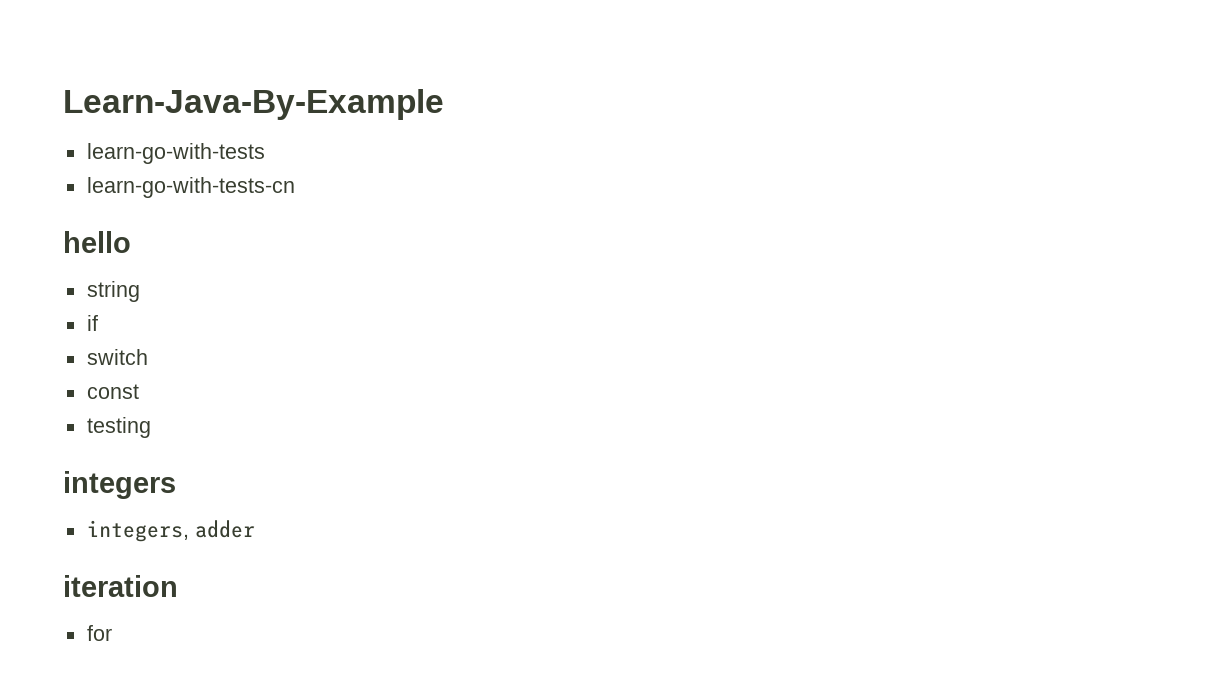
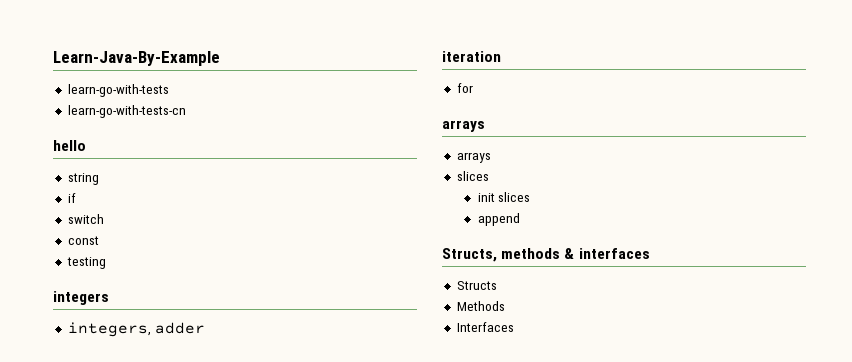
(112, 633) none -> [442,120,485,132] [456,152,491,163] [456,171,489,181] [477,192,531,202] [477,213,520,226] [442,248,650,262] [456,281,497,290] [456,301,505,311] [456,322,514,332] // arrays // arrays // slices // init slices // append // Structs, methods & interfaces // Structs // Methods // Interfaces

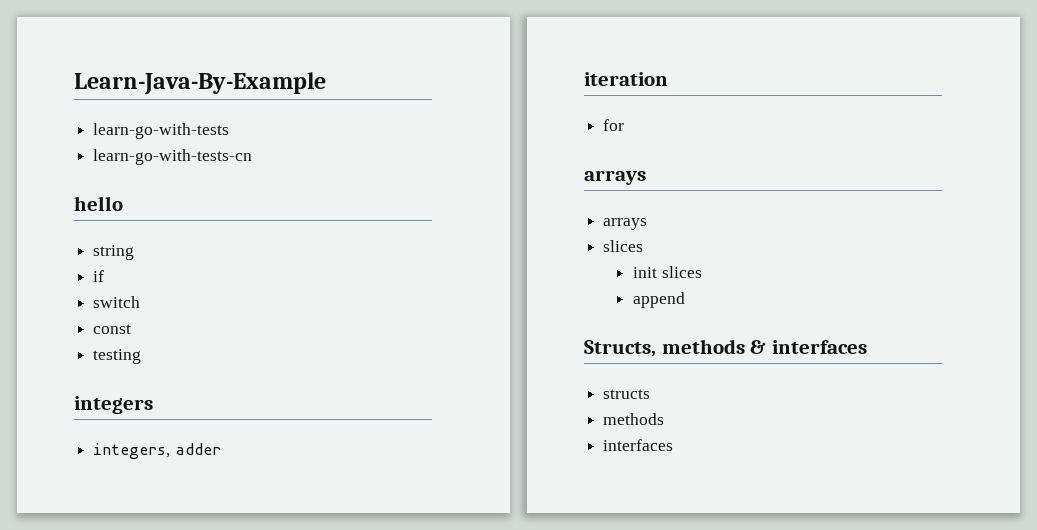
[456,281,497,290] [456,301,505,311] [456,322,514,332] Structs // Methods // Interfaces -> [603,389,651,399] [603,413,665,425] [603,439,674,451] structs // methods // interfaces

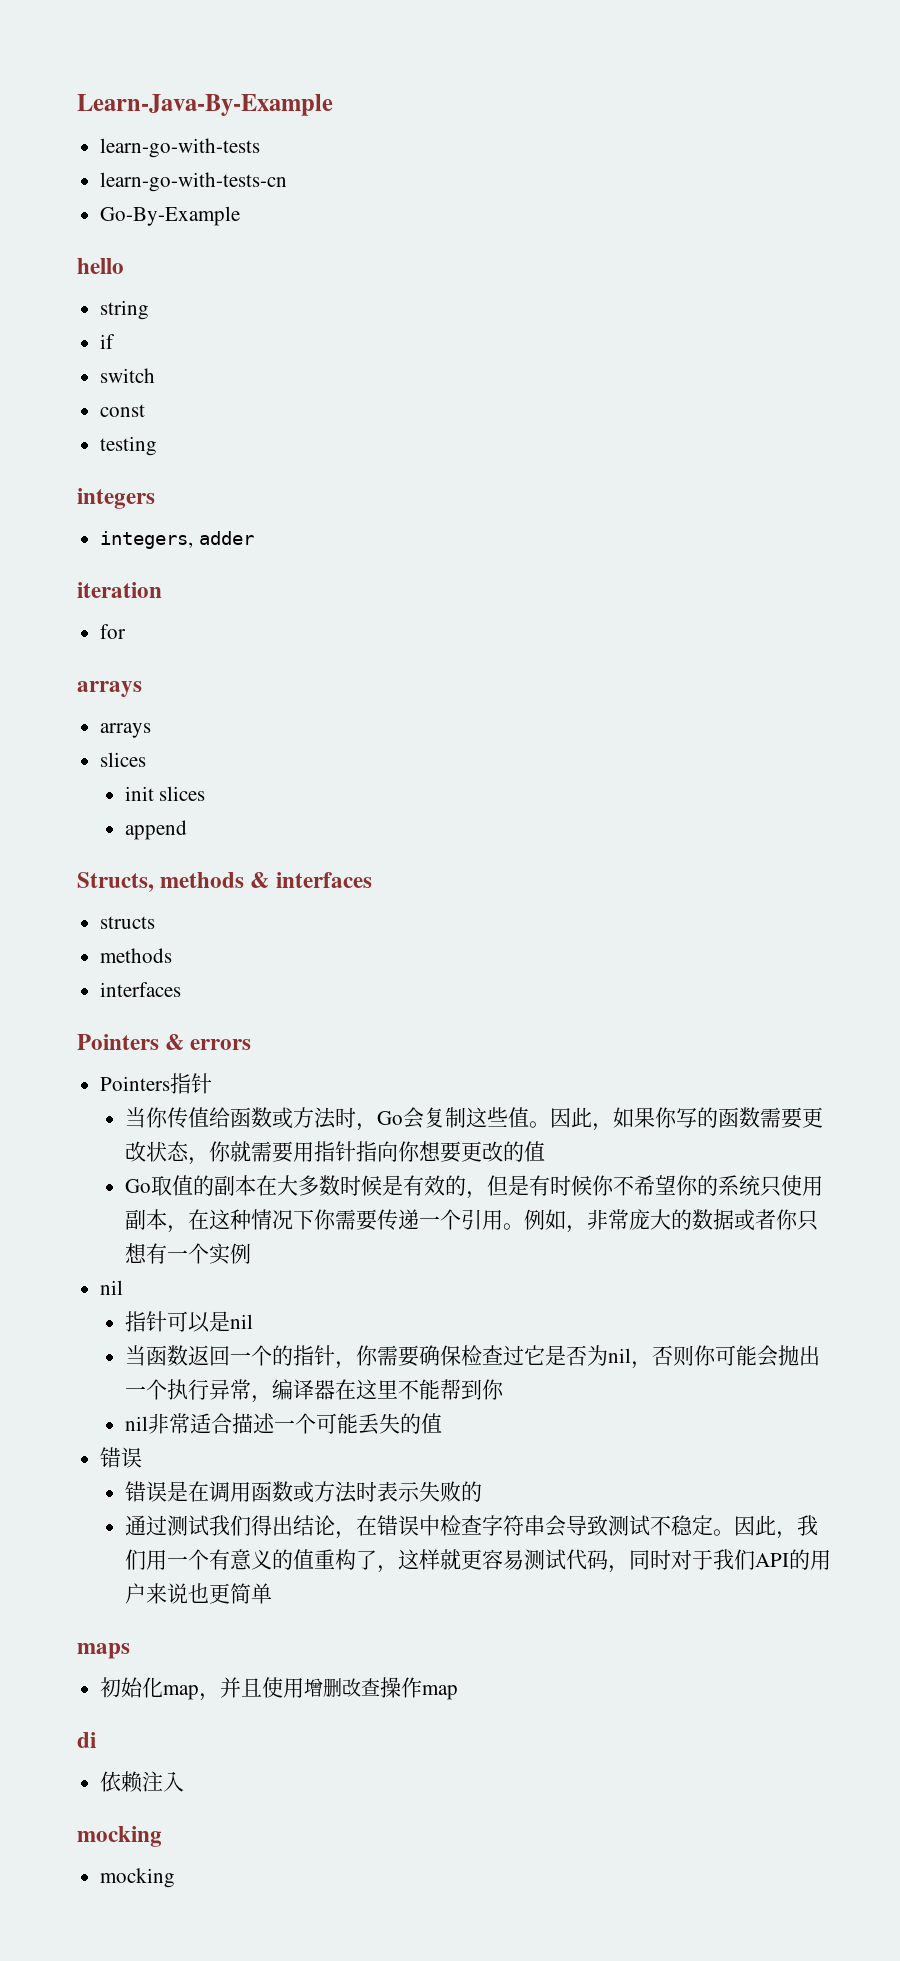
(253, 157) none -> [100,206,241,226] // Go-By-Example
(674, 445) none -> [77,1034,252,1050] [100,1073,213,1094] [124,1107,823,1131] [124,1141,545,1165] [124,1175,823,1199] [124,1209,818,1233] [124,1243,251,1265] [100,1280,124,1295] [124,1311,253,1333] [124,1345,820,1369] [124,1379,504,1403] [124,1413,442,1435] [100,1447,143,1468] [124,1481,482,1503] [124,1515,818,1539] [124,1549,831,1573] [124,1583,272,1604] [77,1643,130,1659] [100,1677,459,1701] [77,1732,96,1748] [100,1771,185,1793] [77,1826,162,1847] [100,1868,176,1888] // Pointers & errors // Pointers指针 // 当你传值给函数或方法时，Go会复制这些值。因此，如果你写的函数需要更改状态，你就需要用指针指向你想要更改的值 // Go取值的副本在大多数时候是有效的，但是有时候你不希望你的系统只使用副本，在这种情况下你需要传递一个引用。例如，非常庞大的数据或者你只想有一个实例 // nil // 指针可以是nil // 当函数返回一个的指针，你需要确保检查过它是否为nil，否则你可能会抛出一个执行异常，编译器在这里不能帮到你 // nil非常适合描述一个可能丢失的值 // 错误 // 错误是在调用函数或方法时表示失败的 // 通过测试我们得出结论，在错误中检查字符串会导致测试不稳定。因此，我们用一个有意义的值重构了，这样就更容易测试代码，同时对于我们API的用户来说也更简单 // maps // 初始化map，并且使用增删改查操作map // di // 依赖注入 // mocking // mocking

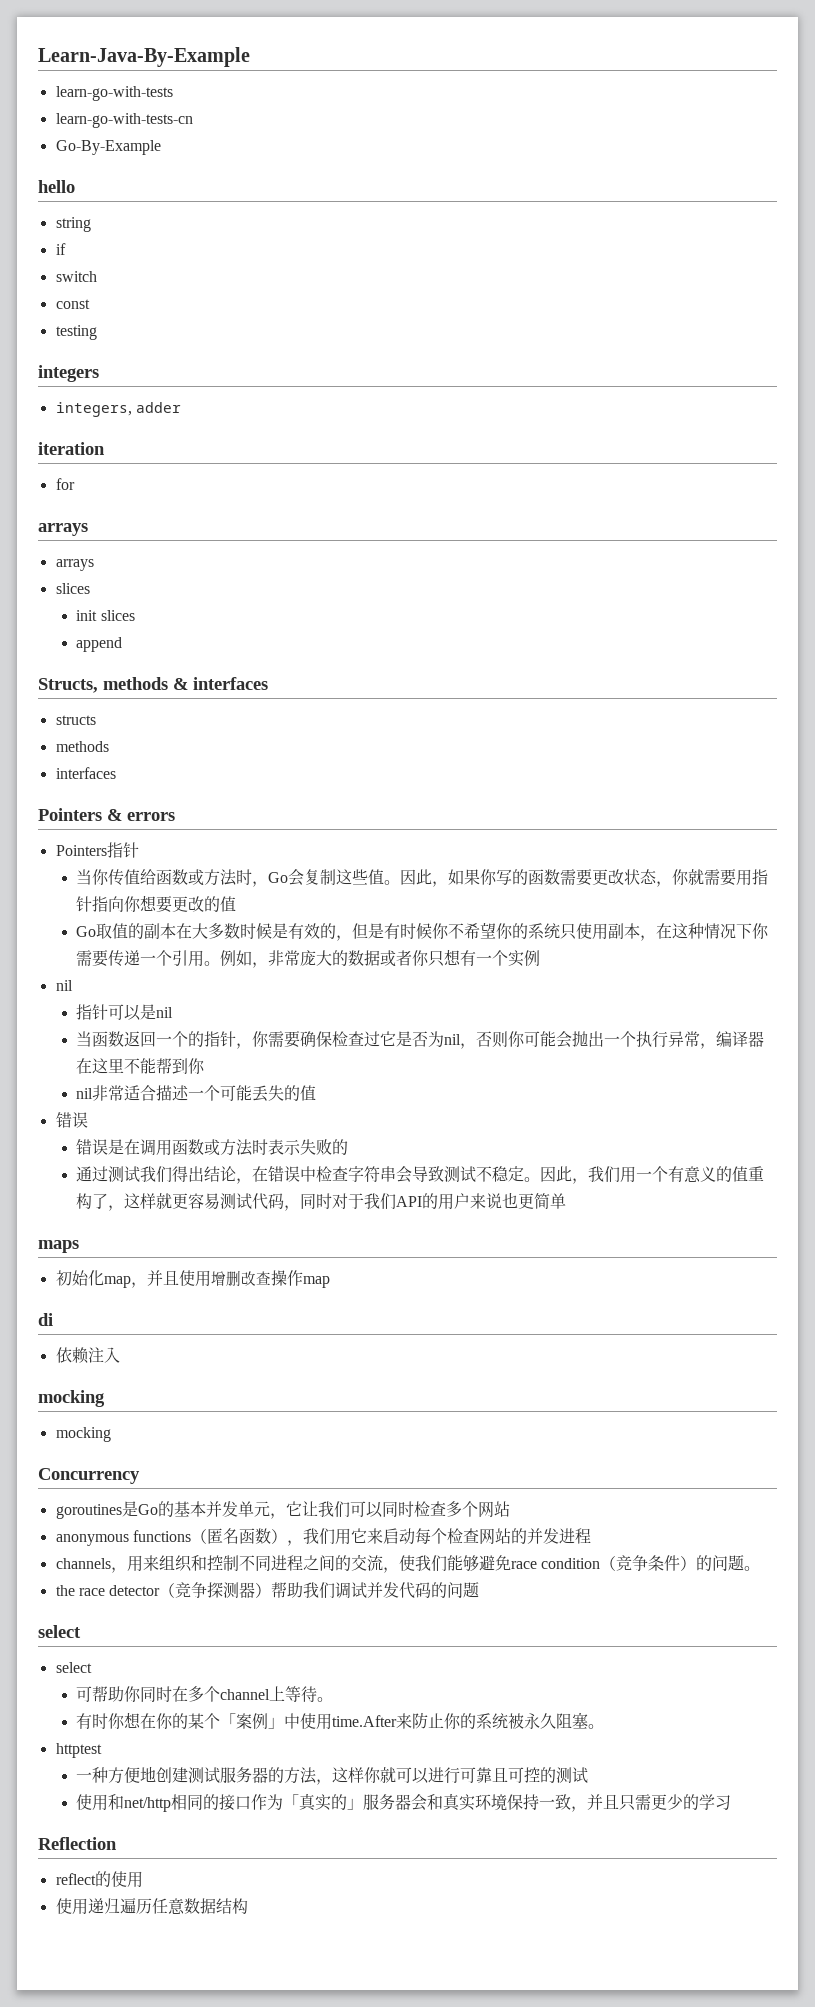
(176, 1878) none -> [38,1468,140,1484] [55,1501,510,1519] [55,1528,591,1546] [55,1554,760,1573] [55,1582,480,1599] [38,1625,81,1638] [55,1662,92,1673] [76,1686,334,1702] [76,1712,605,1730] [55,1743,102,1758] [76,1766,589,1785] [76,1793,732,1812] [38,1837,117,1850] [55,1871,143,1888] [55,1898,248,1915] // Concurrency // goroutines是Go的基本并发单元，它让我们可以同时检查多个网站 // anonymous functions（匿名函数），我们用它来启动每个检查网站的并发进程 // channels，用来组织和控制不同进程之间的交流，使我们能够避免race condition（竞争条件）的问题。 // the race detector（竞争探测器）帮助我们调试并发代码的问题 // select // select // 可帮助你同时在多个channel上等待。 // 有时你想在你的某个「案例」中使用time.After来防止你的系统被永久阻塞。 // httptest // 一种方便地创建测试服务器的方法，这样你就可以进行可靠且可控的测试 // 使用和net/http相同的接口作为「真实的」服务器会和真实环境保持一致，并且只需更少的学习 // Reflection // reflect的使用 // 使用递归遍历任意数据结构

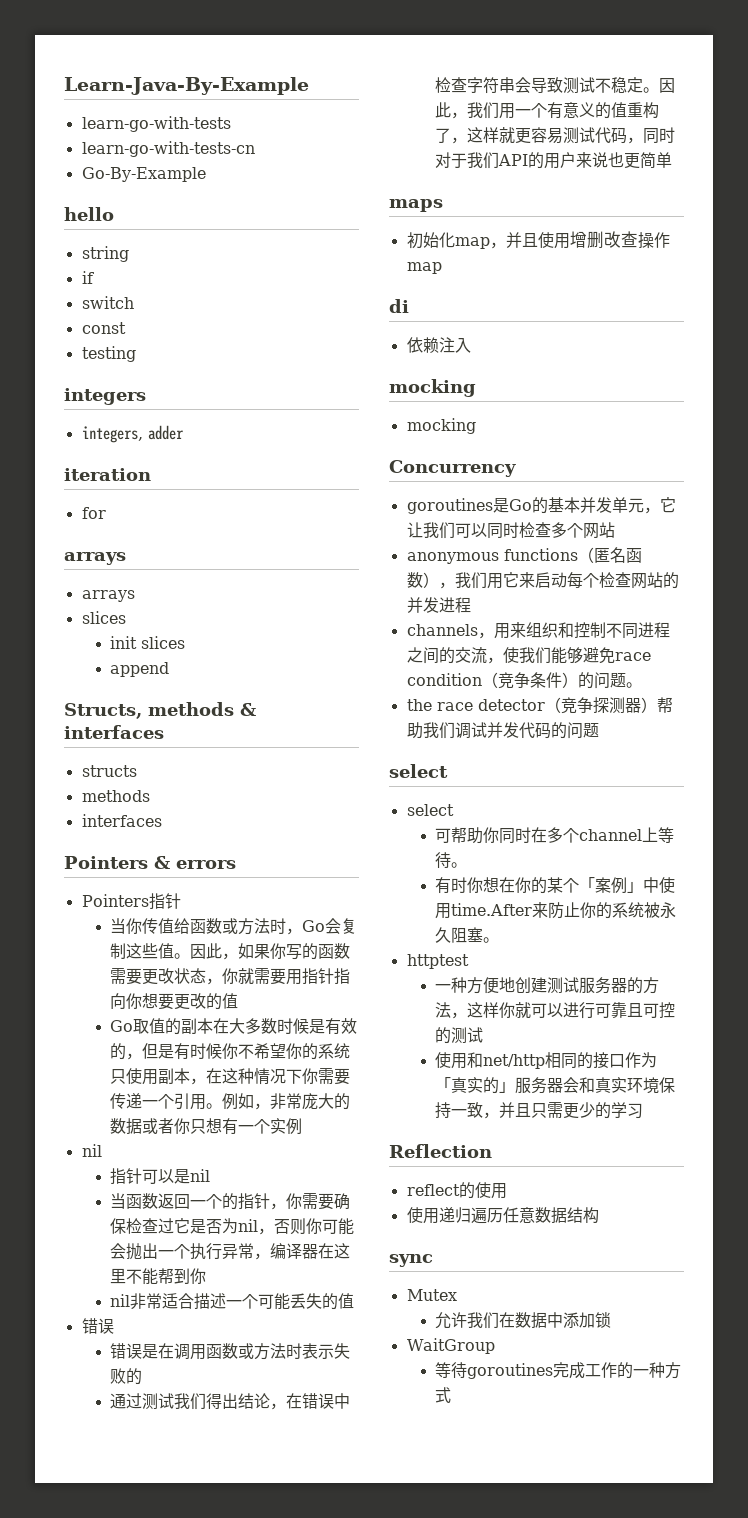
(248, 1906) none -> [389,1254,433,1267] [406,1289,457,1301] [434,1312,611,1329] [406,1338,495,1354] [434,1362,681,1379] [434,1387,451,1403] // sync // Mutex // 允许我们在数据中添加锁 // WaitGroup // 等待goroutines完成工作的一种方式

